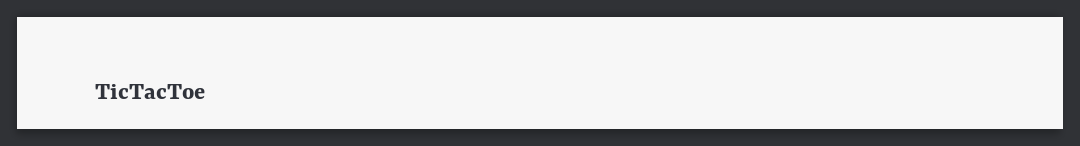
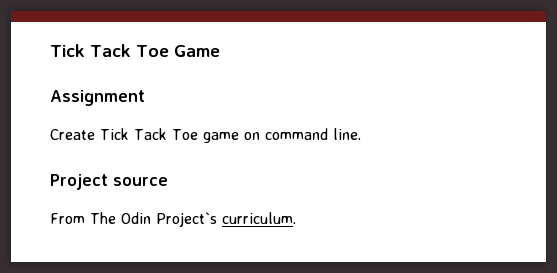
[95,84,205,99] TicTacToe -> [50,44,220,57] [50,90,145,106] [50,128,361,143] [50,174,168,190] [50,212,296,227] Tick Tack Toe Game // Assignment // Create Tick Tack Toe game on command line. // Project source // From The Odin Project`s curriculum.

